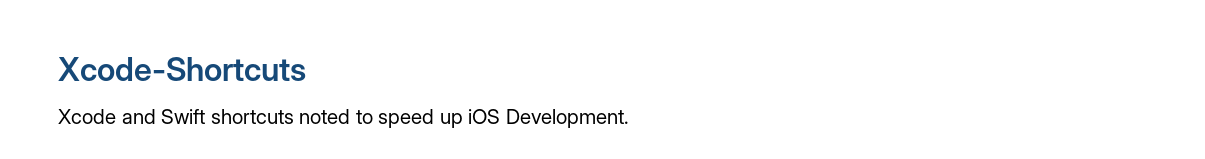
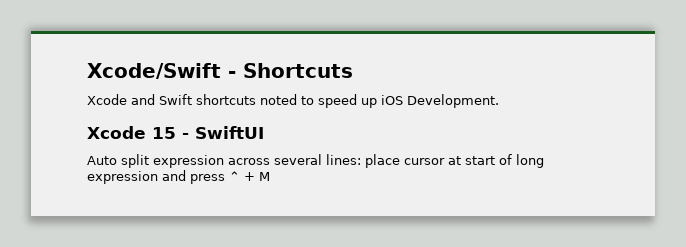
[58,57,306,81] Xcode-Shortcuts -> [87,63,353,79] Xcode/Swift - Shortcuts
(629, 118) none -> [87,126,264,139] [87,154,544,168] [87,170,270,184] // Xcode 15 - SwiftUI // Auto split expression across several lines: place cursor at start of long expression and press ⌃ + M

